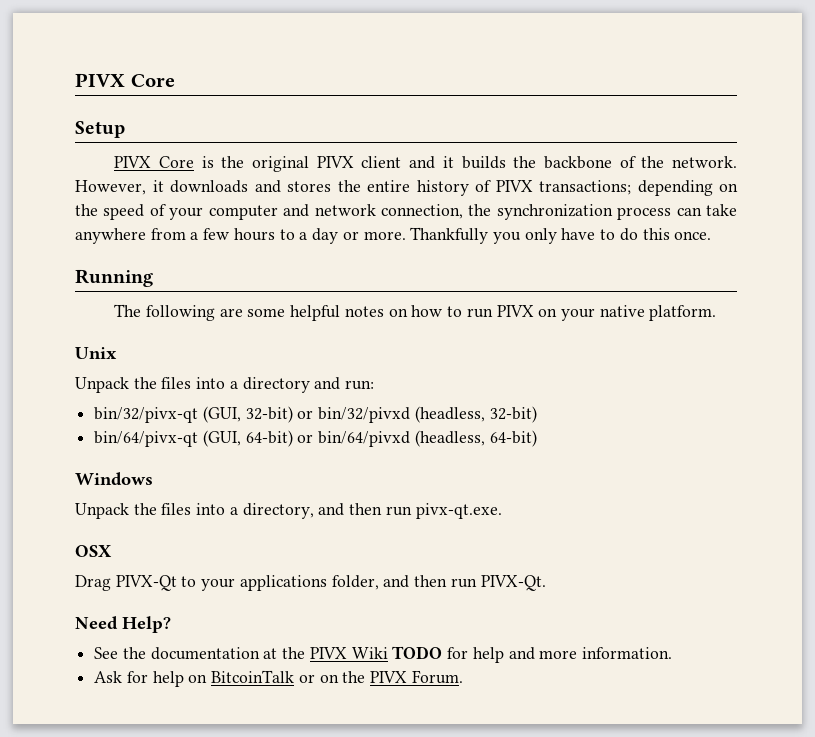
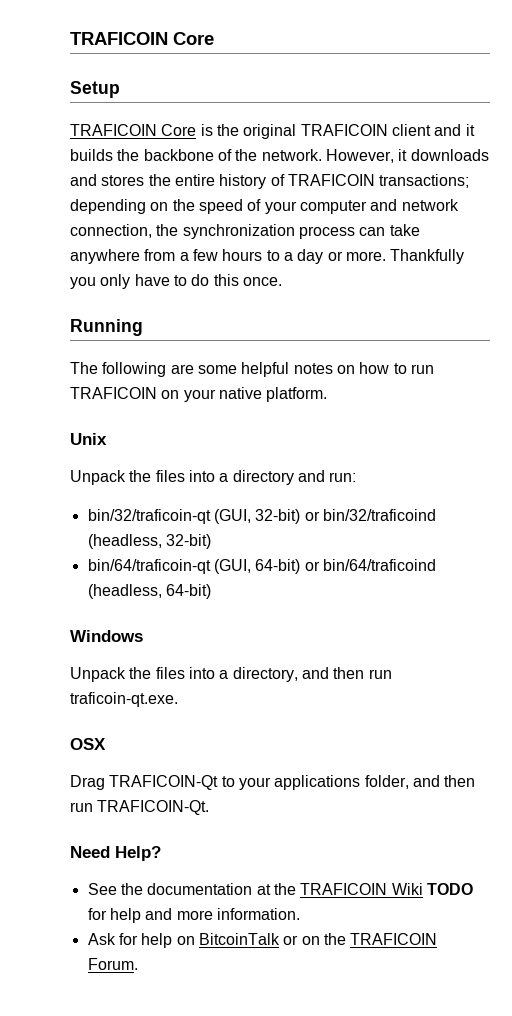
[75,73,125,87] PIVX -> [70,32,168,45] TRAFICOIN
[114,156,152,168] PIVX -> [70,124,157,136] TRAFICOIN
[316,156,354,168] PIVX -> [300,124,388,136] TRAFICOIN
[495,180,533,192] PIVX -> [287,174,375,186] TRAFICOIN
[496,305,534,317] PIVX -> [70,387,157,399] TRAFICOIN
[94,407,199,423] bin/32/pivx-qt -> [87,509,211,524] bin/32/traficoin-qt
[318,407,411,423] bin/32/pivxd -> [322,509,436,521] bin/32/traficoind
[94,431,199,447] bin/64/pivx-qt -> [87,559,211,574] bin/64/traficoin-qt
[318,431,411,447] bin/64/pivxd -> [322,559,436,571] bin/64/traficoind
[415,503,502,519] pivx-qt.exe. -> [70,692,178,707] traficoin-qt.exe.
[115,575,177,591] PIVX-Qt -> [109,775,219,790] TRAFICOIN-Qt
[480,575,546,591] PIVX-Qt. -> [97,800,210,815] TRAFICOIN-Qt.
[309,647,347,659] PIVX -> [300,883,388,895] TRAFICOIN
[370,671,408,683] PIVX -> [350,933,438,945] TRAFICOIN

